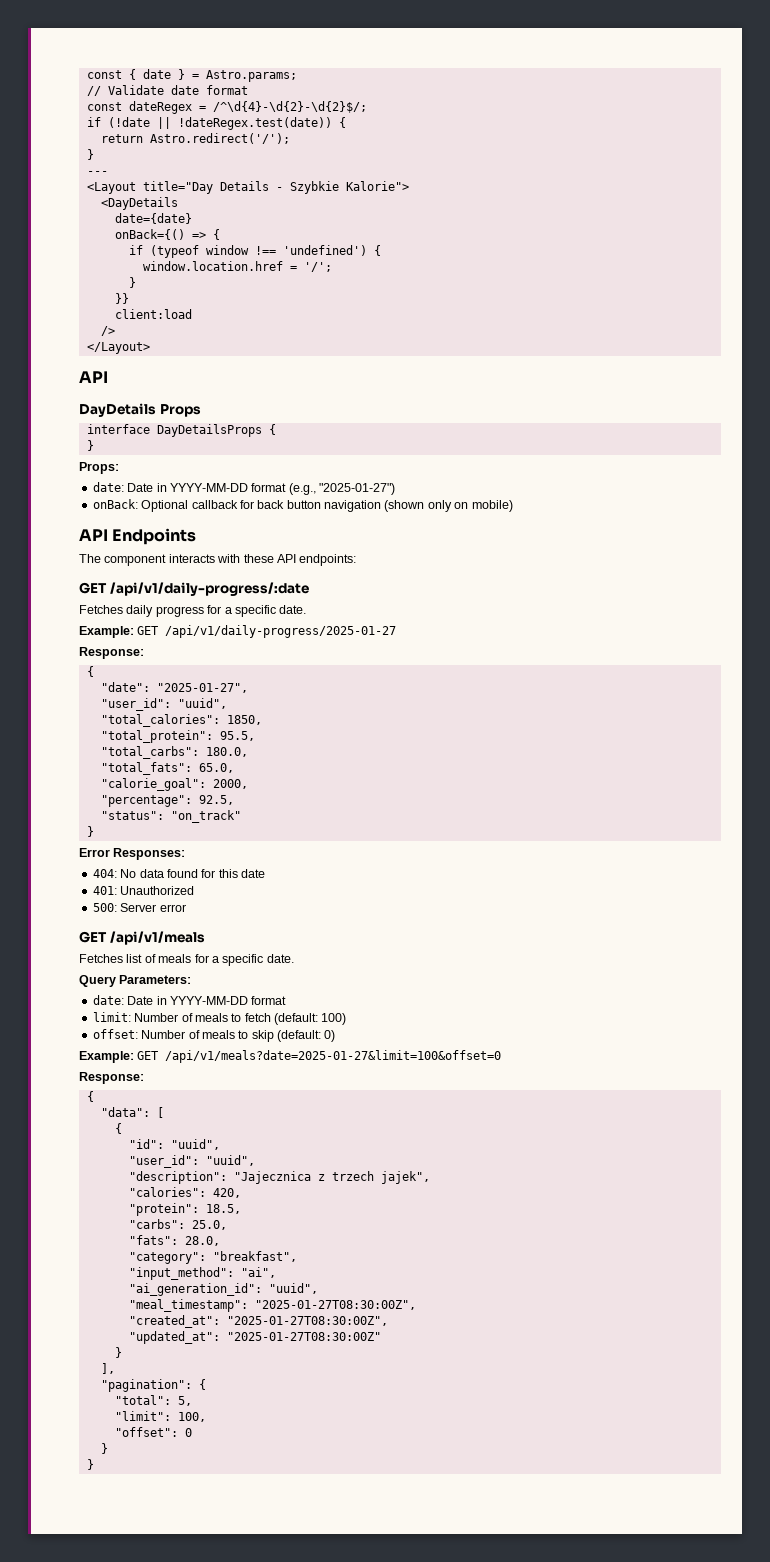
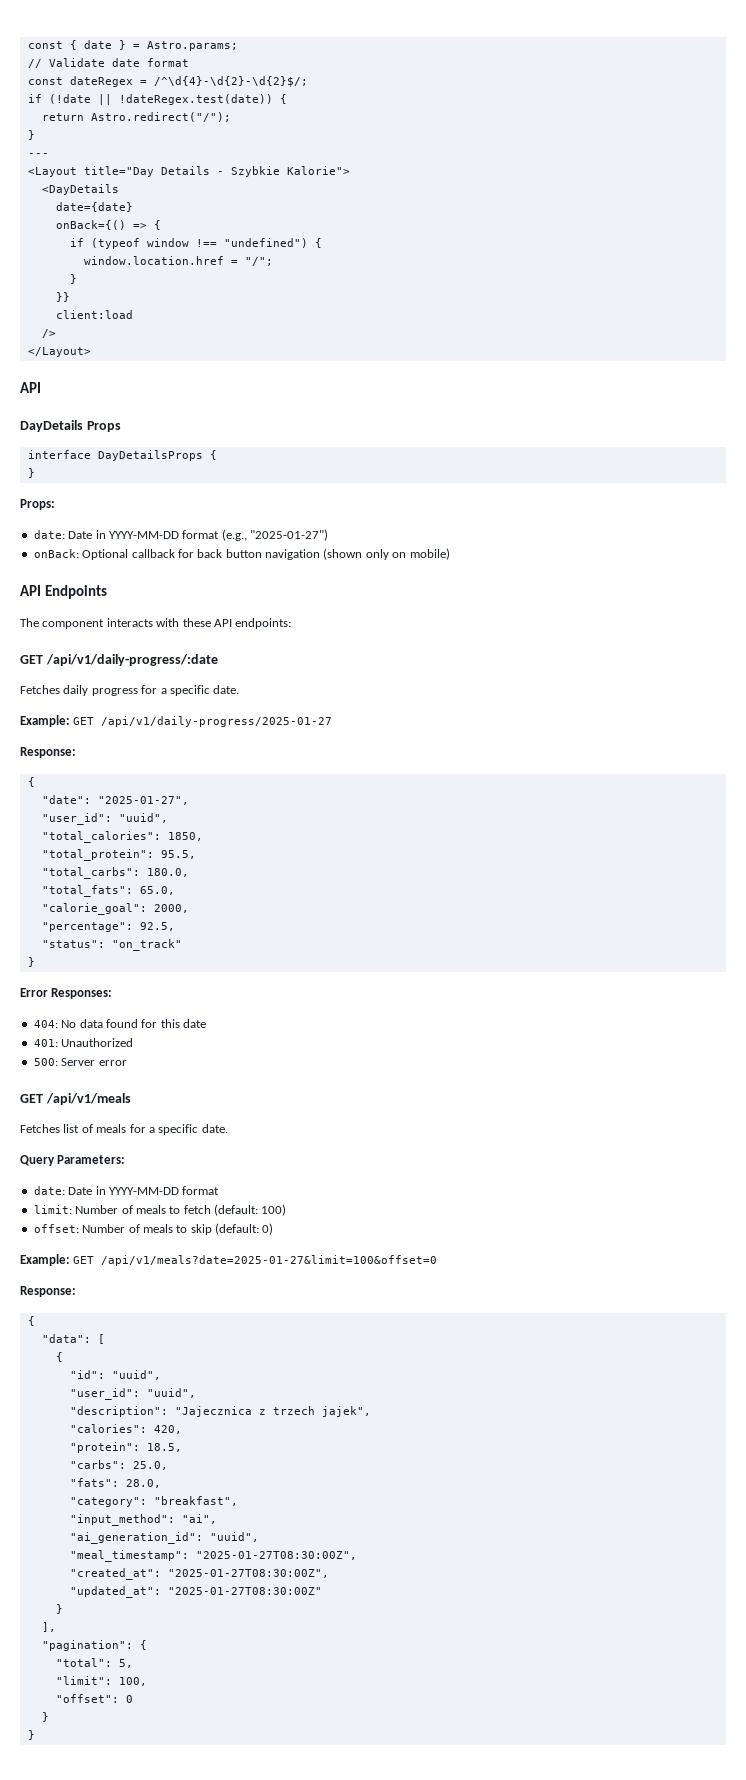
[149,133,290,144] Astro.redirect('/'); -> [90,112,231,122] Astro.redirect("/");
[282,245,367,256] 'undefined') -> [223,238,308,248] "undefined")
[303,262,332,272] '/'; -> [244,257,273,266] "/";

